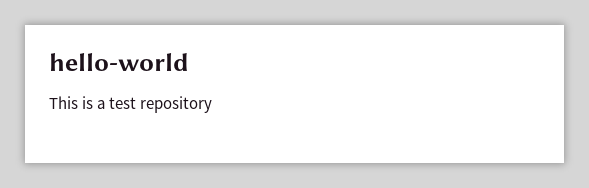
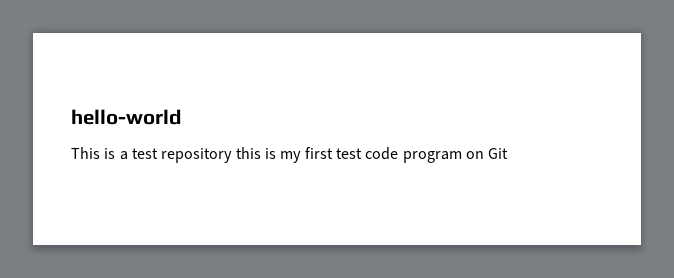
(213, 104) none -> [235,147,509,163] this is my first test code program on Git

